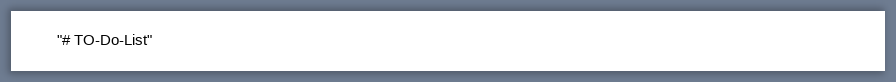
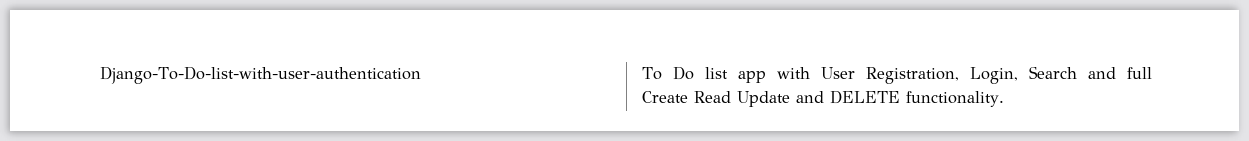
[57,34,153,45] "# TO-Do-List" -> [100,66,421,84] [642,66,1152,84] [642,90,1004,107] Django-To-Do-list-with-user-authentication // To Do list app with User Registration, Login, Search and full Create Read Update and DELETE functionality.

